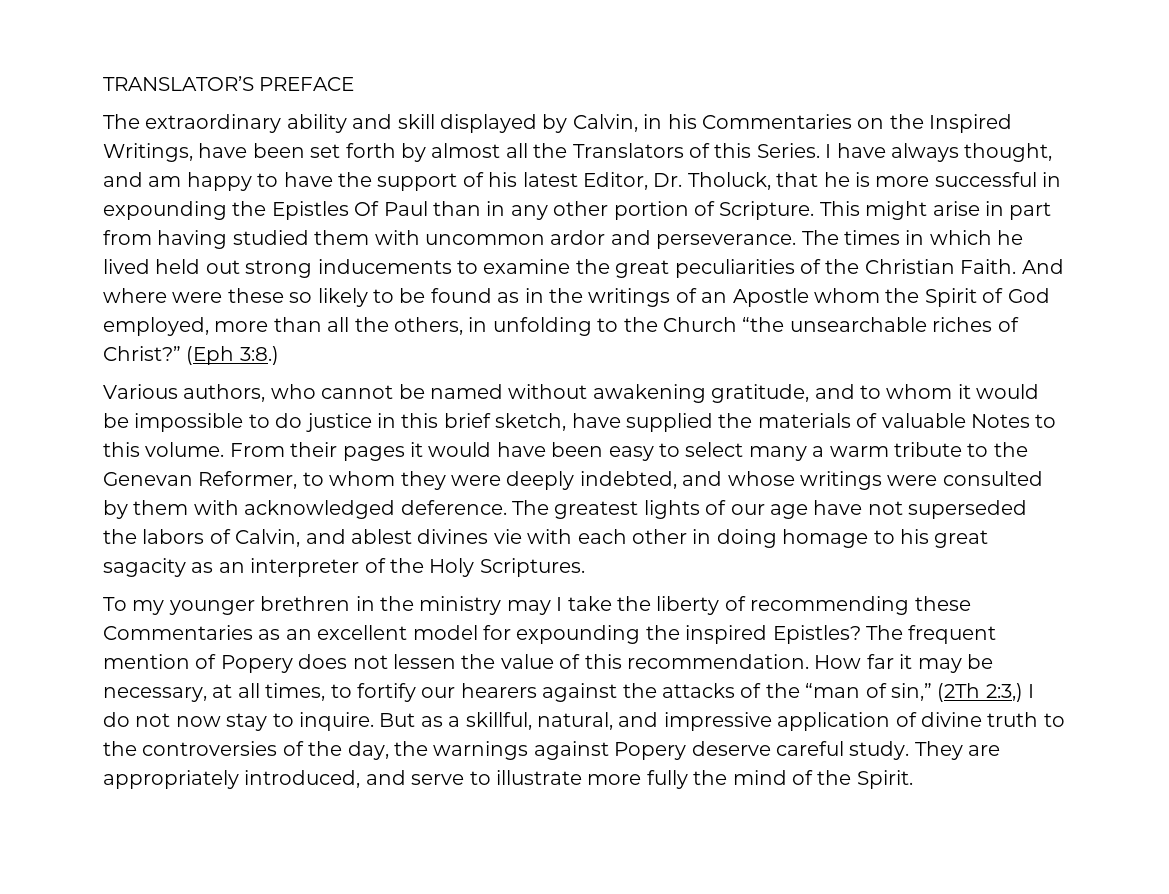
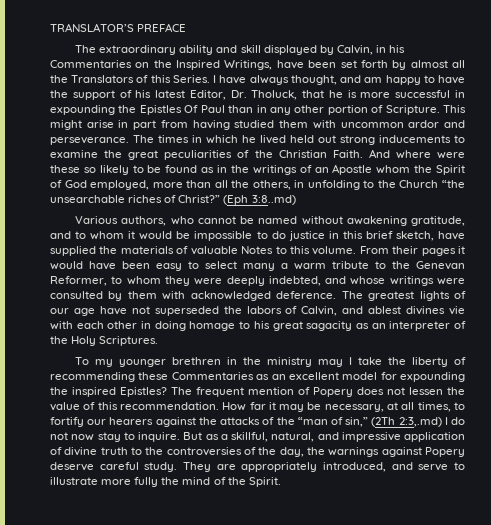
[239,346,279,365] 3:8.) -> [251,195,296,205] 3:8..md)
[985,683,1023,702] 2:3,) -> [398,417,442,427] 2:3,.md)

